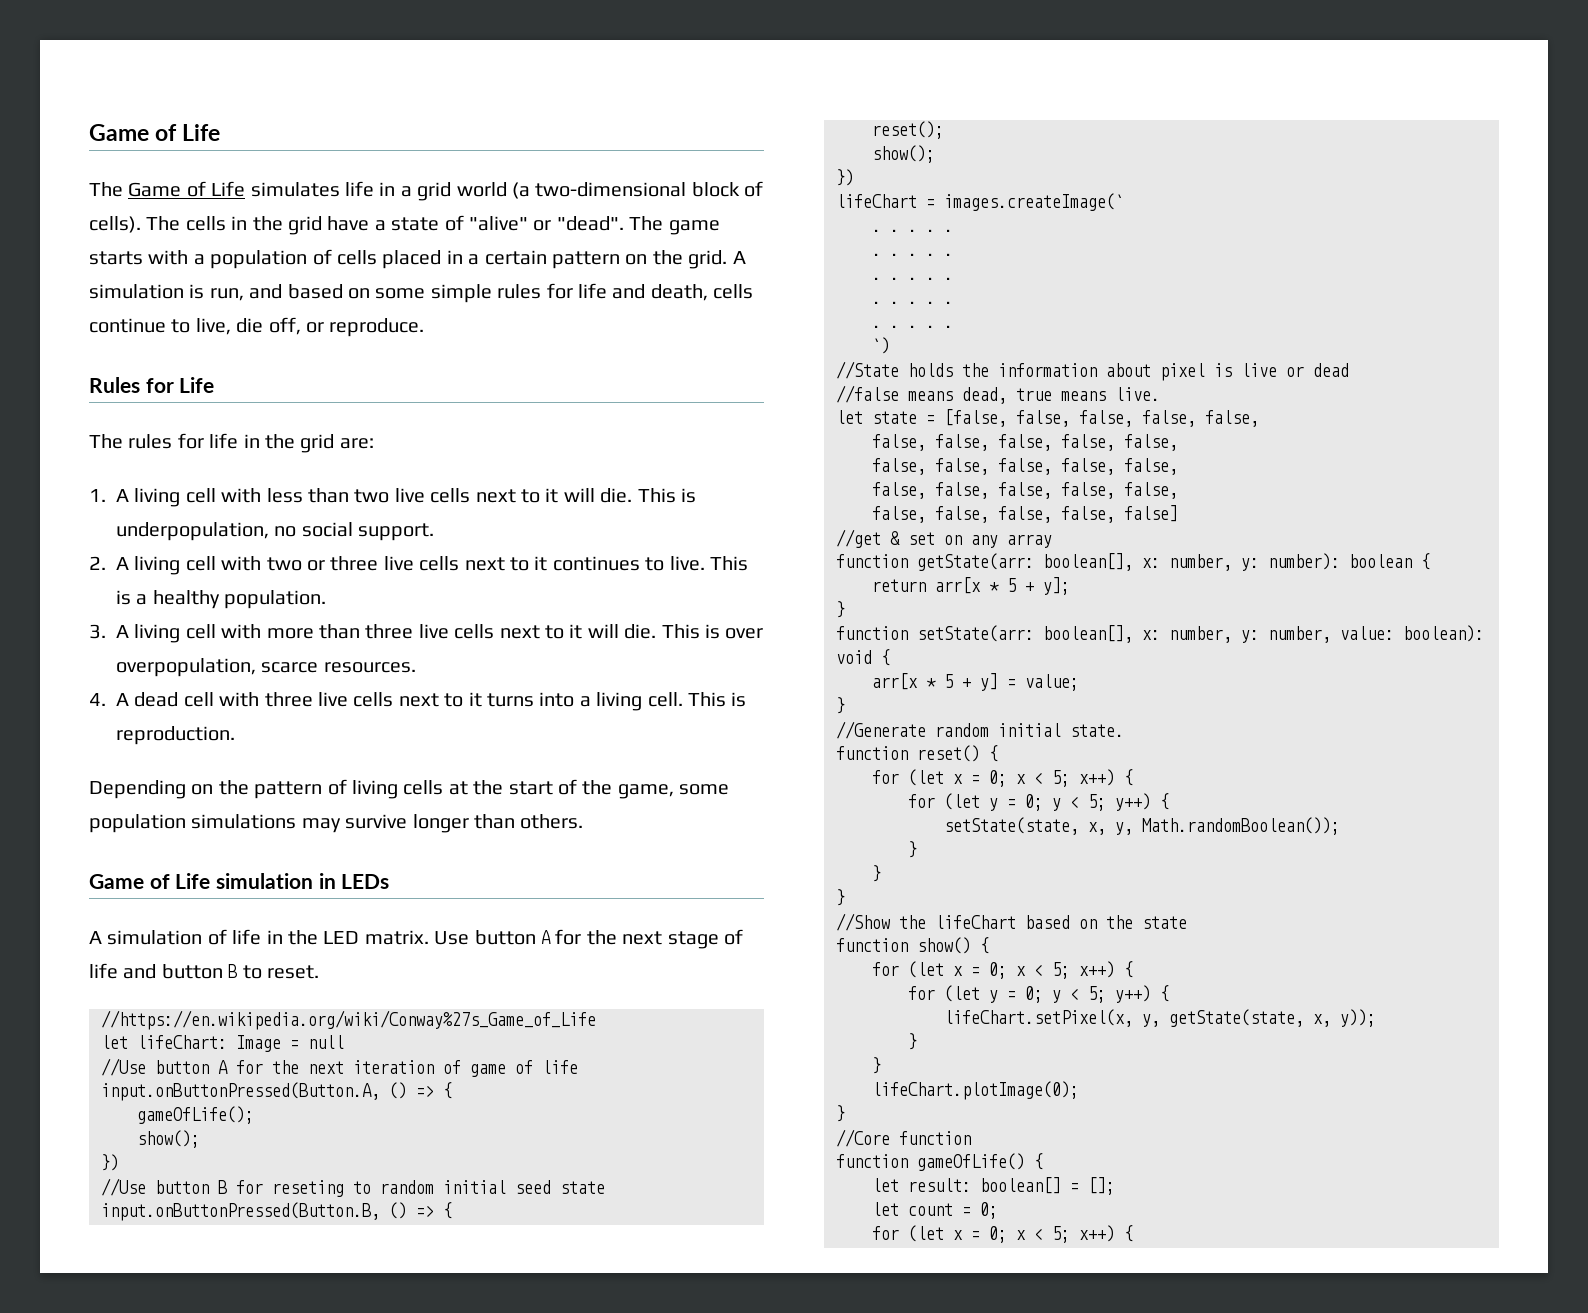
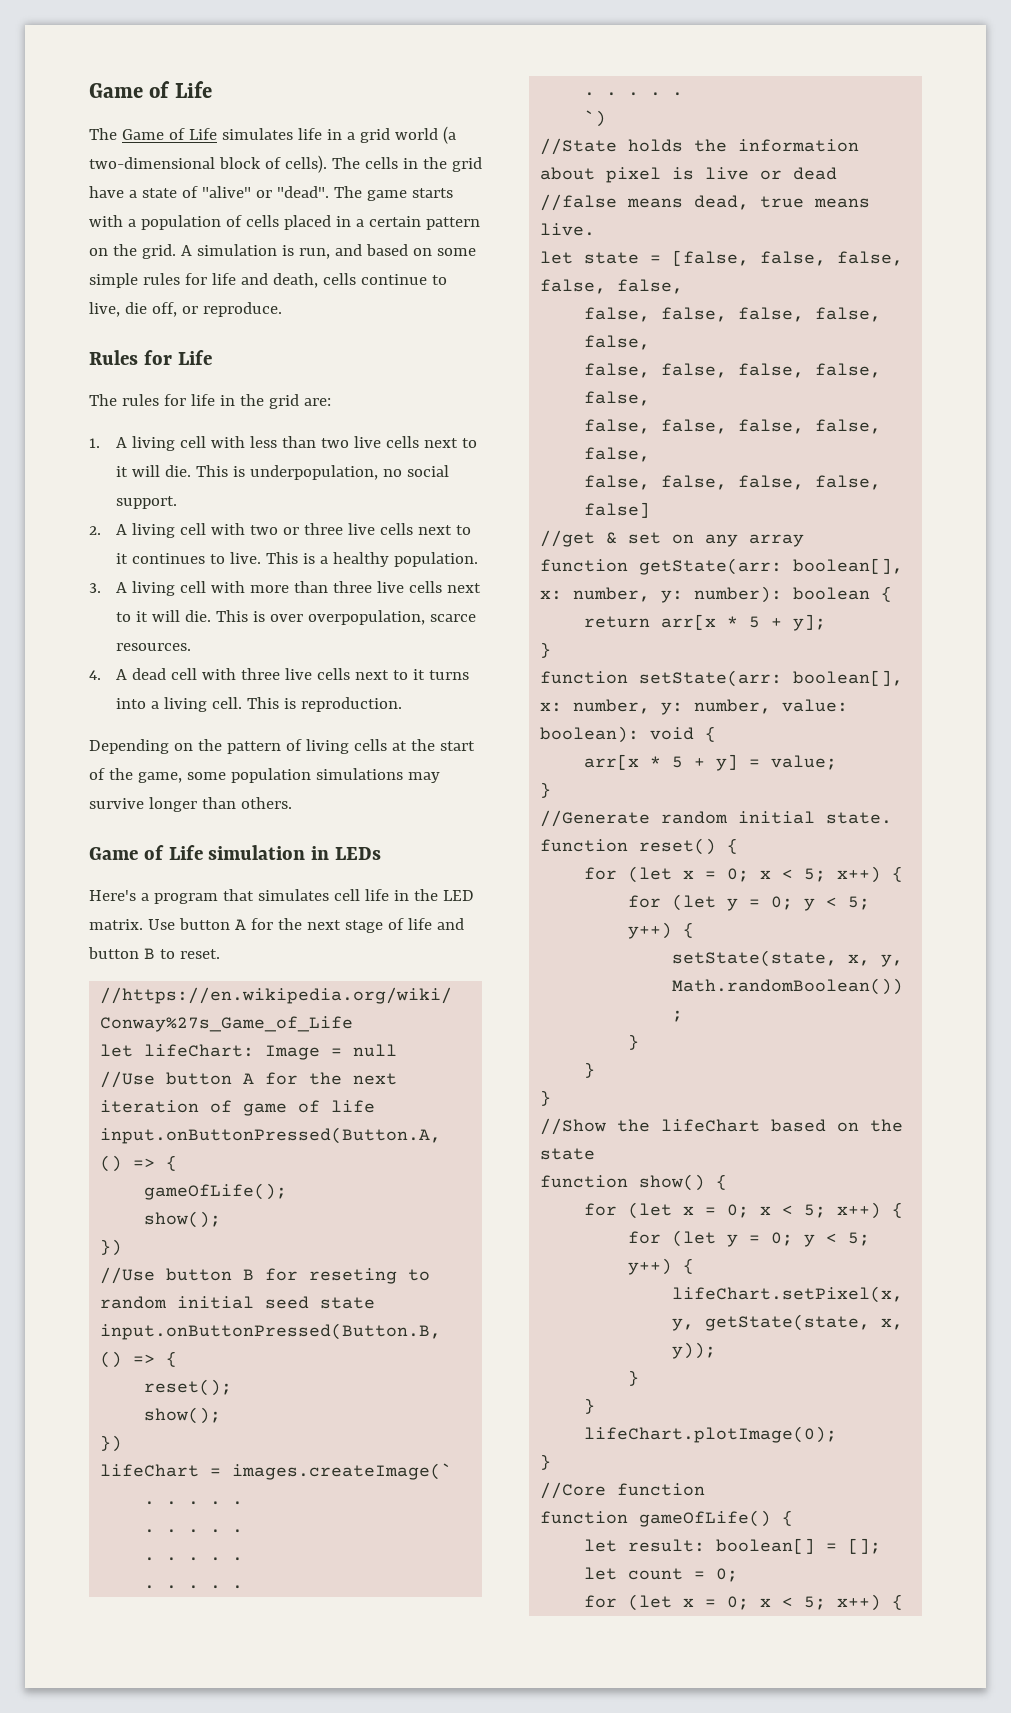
[89,929,227,945] A simulation of -> [89,889,360,904] Here's a program that simulates cell

